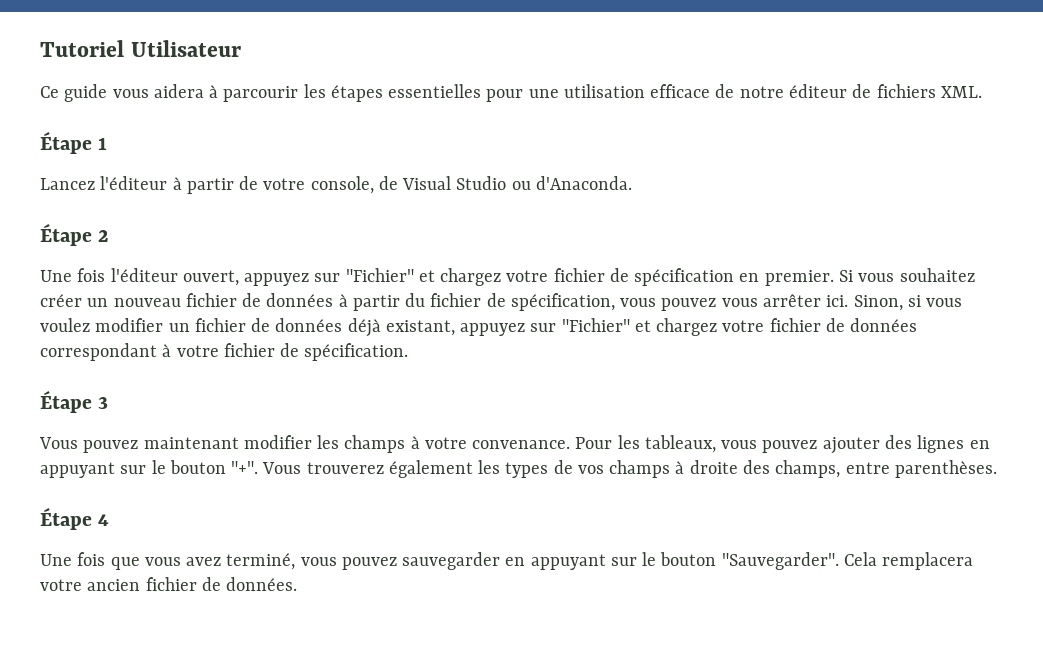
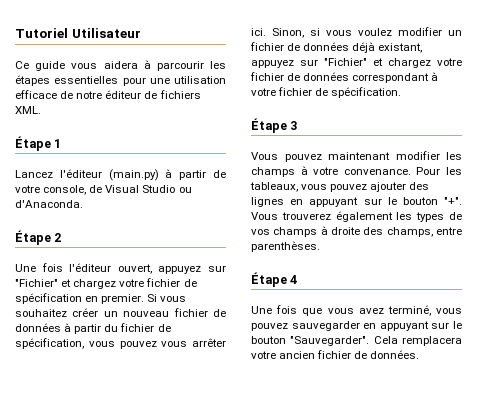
(168, 183) none -> [108,169,159,181] (main.py)

